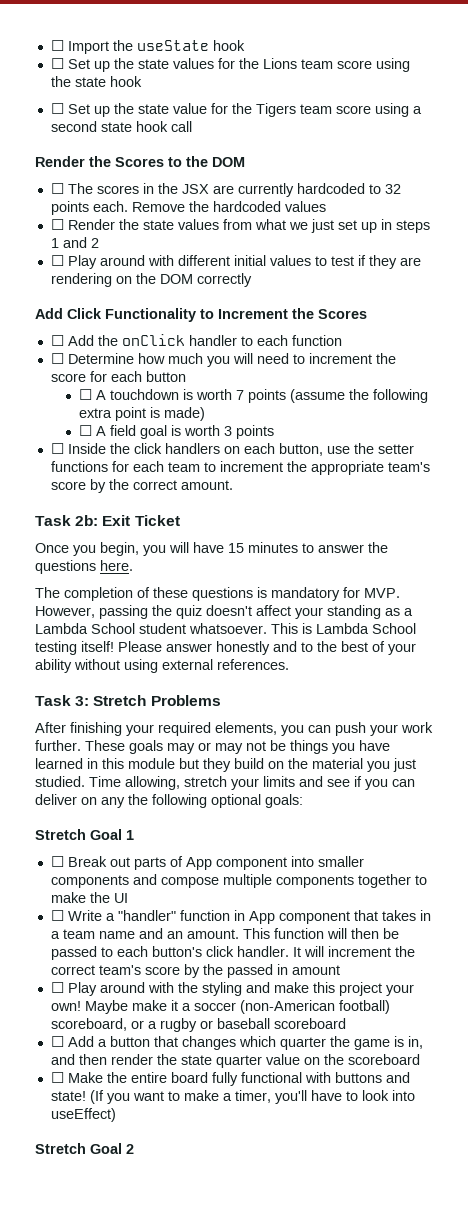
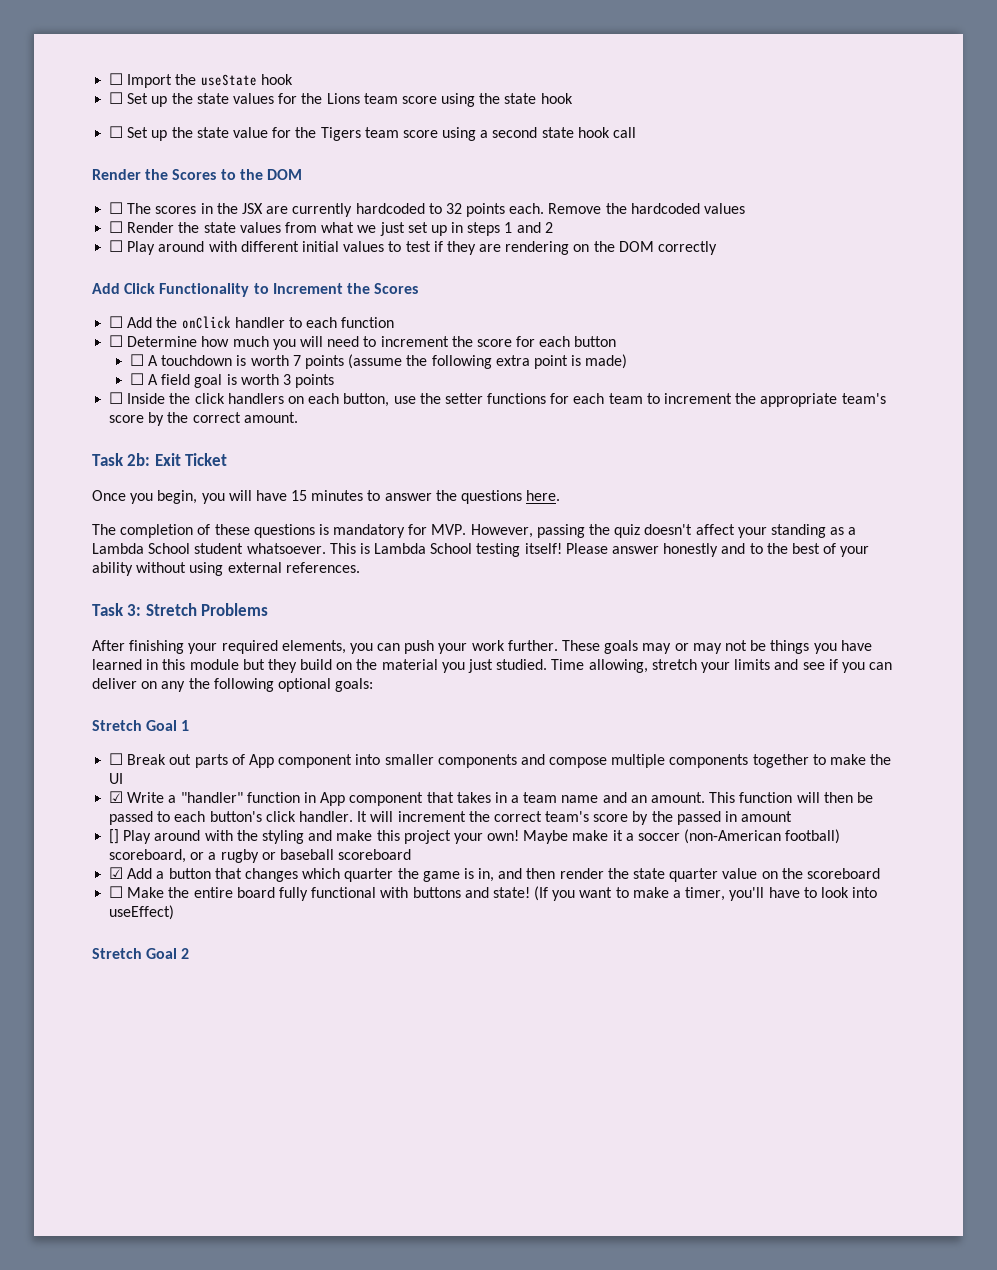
[50,910,64,921] ☐ -> [109,791,124,803] ☑
[50,982,64,993] ☐ -> [109,829,120,844] []
[50,1036,64,1047] ☐ -> [109,867,124,879] ☑

